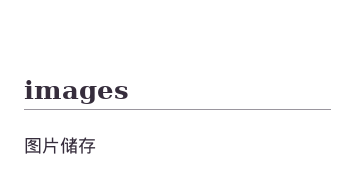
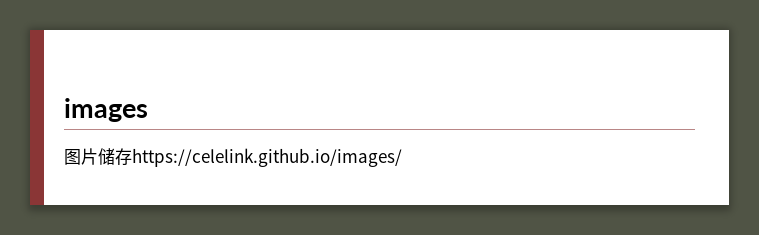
(96, 145) none -> [132,148,402,167] https://celelink.github.io/images/

